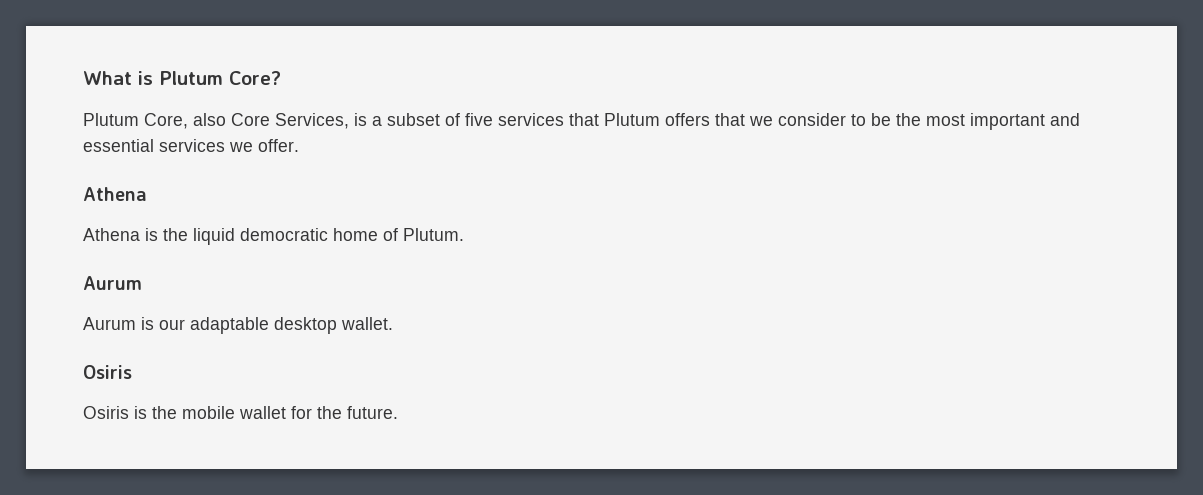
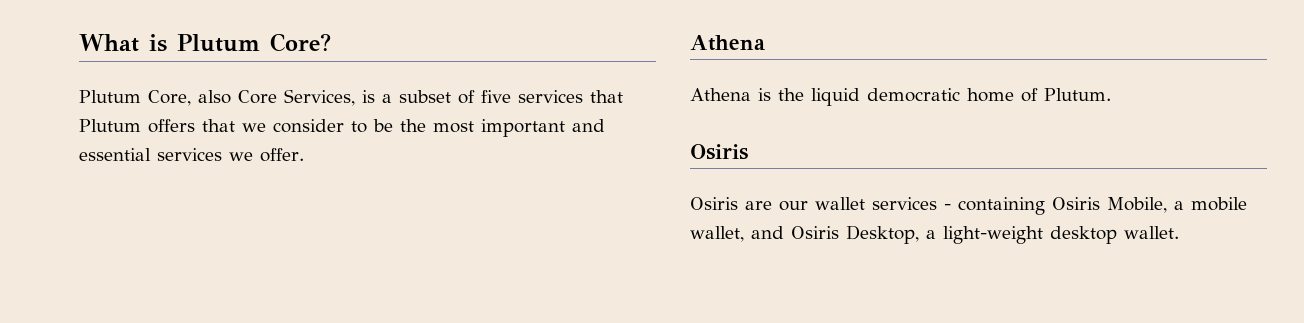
[83,276,142,290] [83,317,393,334] [83,365,132,379] [83,406,398,419] Aurum // Aurum is our adaptable desktop wallet. // Osiris // Osiris is the mobile wallet for the future. -> [690,144,748,160] [690,197,1247,215] [690,225,1179,244] Osiris // Osiris are our wallet services - containing Osiris Mobile, a mobile wallet, and Osiris Desktop, a light-weight desktop wallet.

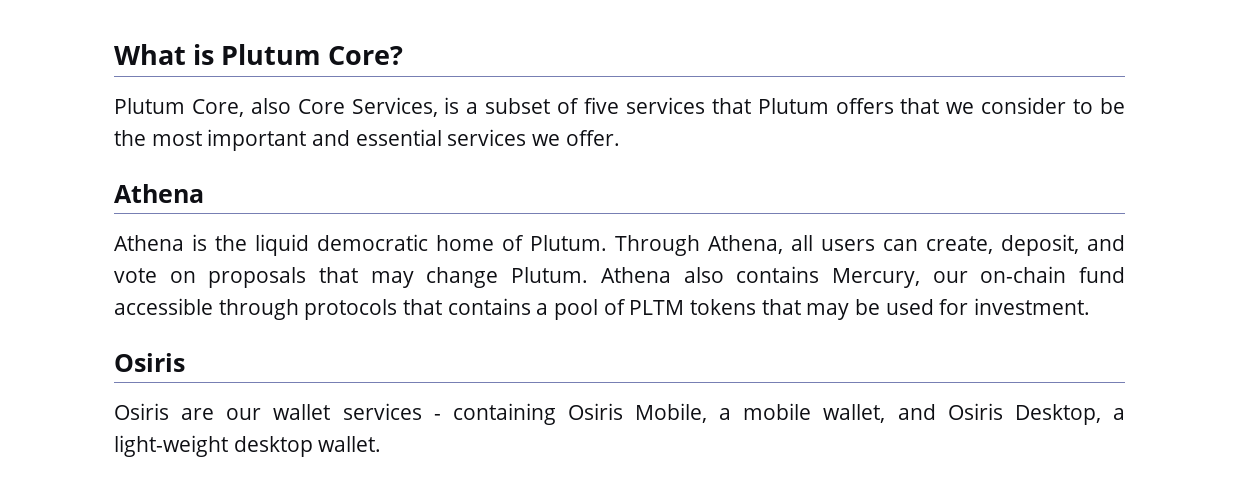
(1111, 94) none -> [615,234,1125,256] [114,266,1126,288] [114,298,1091,320] Through Athena, all users can create, deposit, and vote on proposals that may change Plutum. Athena also contains Mercury, our on-chain fund accessible through protocols that contains a pool of PLTM tokens that may be used for investment.

